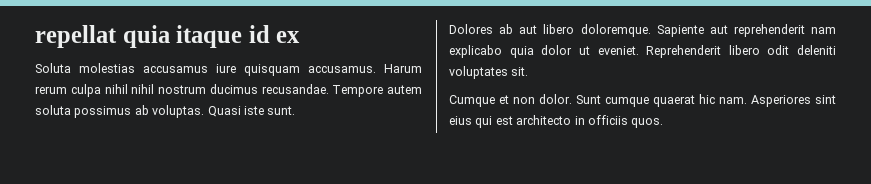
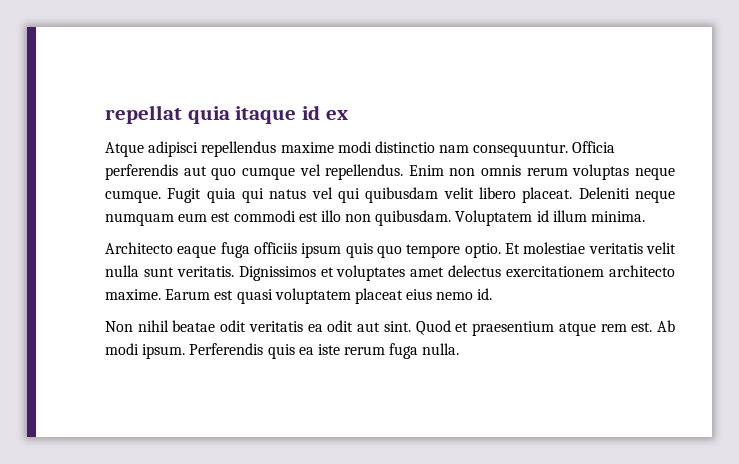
[35,63,422,76] [35,84,422,97] [35,105,296,118] [449,24,836,37] [449,45,836,58] [449,66,529,79] [449,94,836,107] [449,115,664,128] Soluta molestias accusamus iure quisquam accusamus. Harum rerum culpa nihil nihil nostrum ducimus recusandae. Tempore autem soluta possimus ab voluptas. Quasi iste sunt. // Dolores ab aut libero doloremque. Sapiente aut reprehenderit nam explicabo quia dolor ut eveniet. Reprehenderit libero odit deleniti voluptates sit. // Cumque et non dolor. Sunt cumque quaerat hic nam. Asperiores sint eius qui est architecto in officiis quos. -> [105,141,616,157] [105,164,675,180] [105,187,675,203] [105,210,646,226] [105,242,676,258] [105,265,676,281] [105,288,493,304] [105,320,675,336] [105,343,460,359] Atque adipisci repellendus maxime modi distinctio nam consequuntur. Officia perferendis aut quo cumque vel repellendus. Enim non omnis rerum voluptas neque cumque. Fugit quia qui natus vel qui quibusdam velit libero placeat. Deleniti neque numquam eum est commodi est illo non quibusdam. Voluptatem id illum minima. // Architecto eaque fuga officiis ipsum quis quo tempore optio. Et molestiae veritatis velit nulla sunt veritatis. Dignissimos et voluptates amet delectus exercitationem architecto maxime. Earum est quasi voluptatem placeat eius nemo id. // Non nihil beatae odit veritatis ea odit aut sint. Quod et praesentium atque rem est. Ab modi ipsum. Perferendis quis ea iste rerum fuga nulla.

